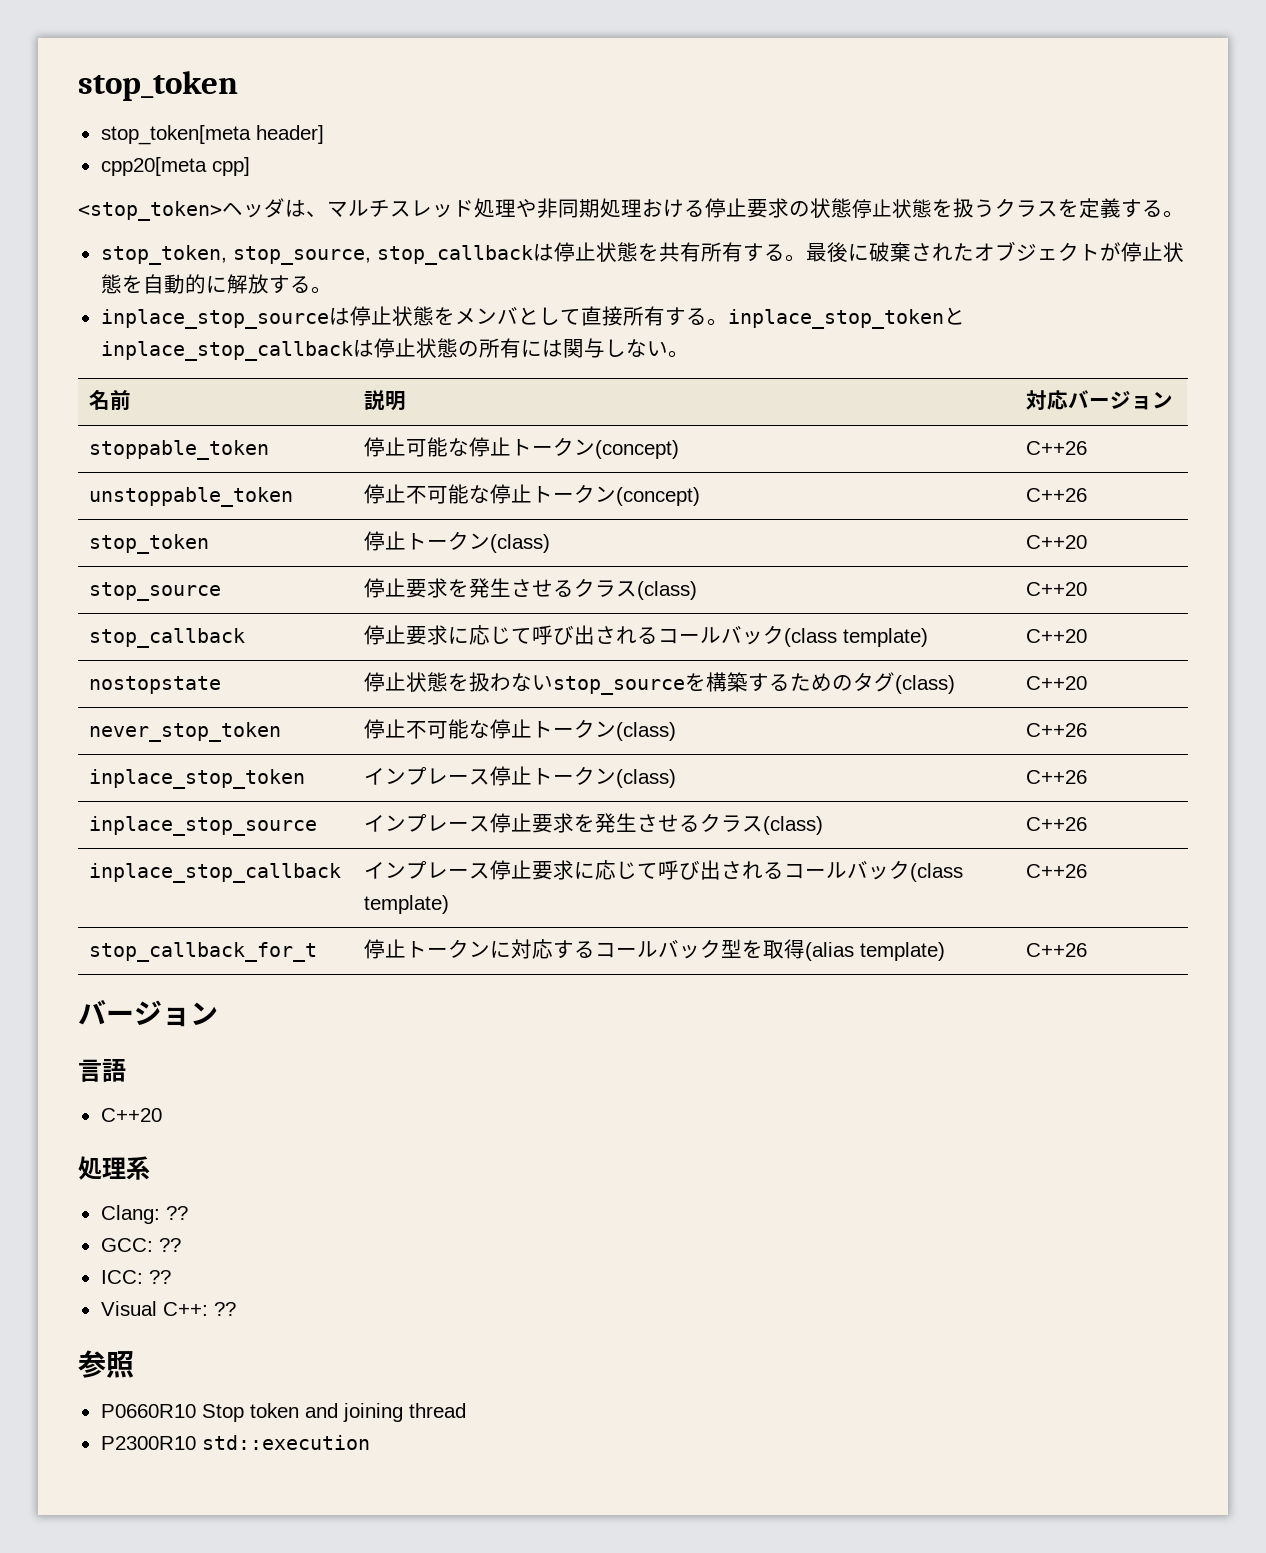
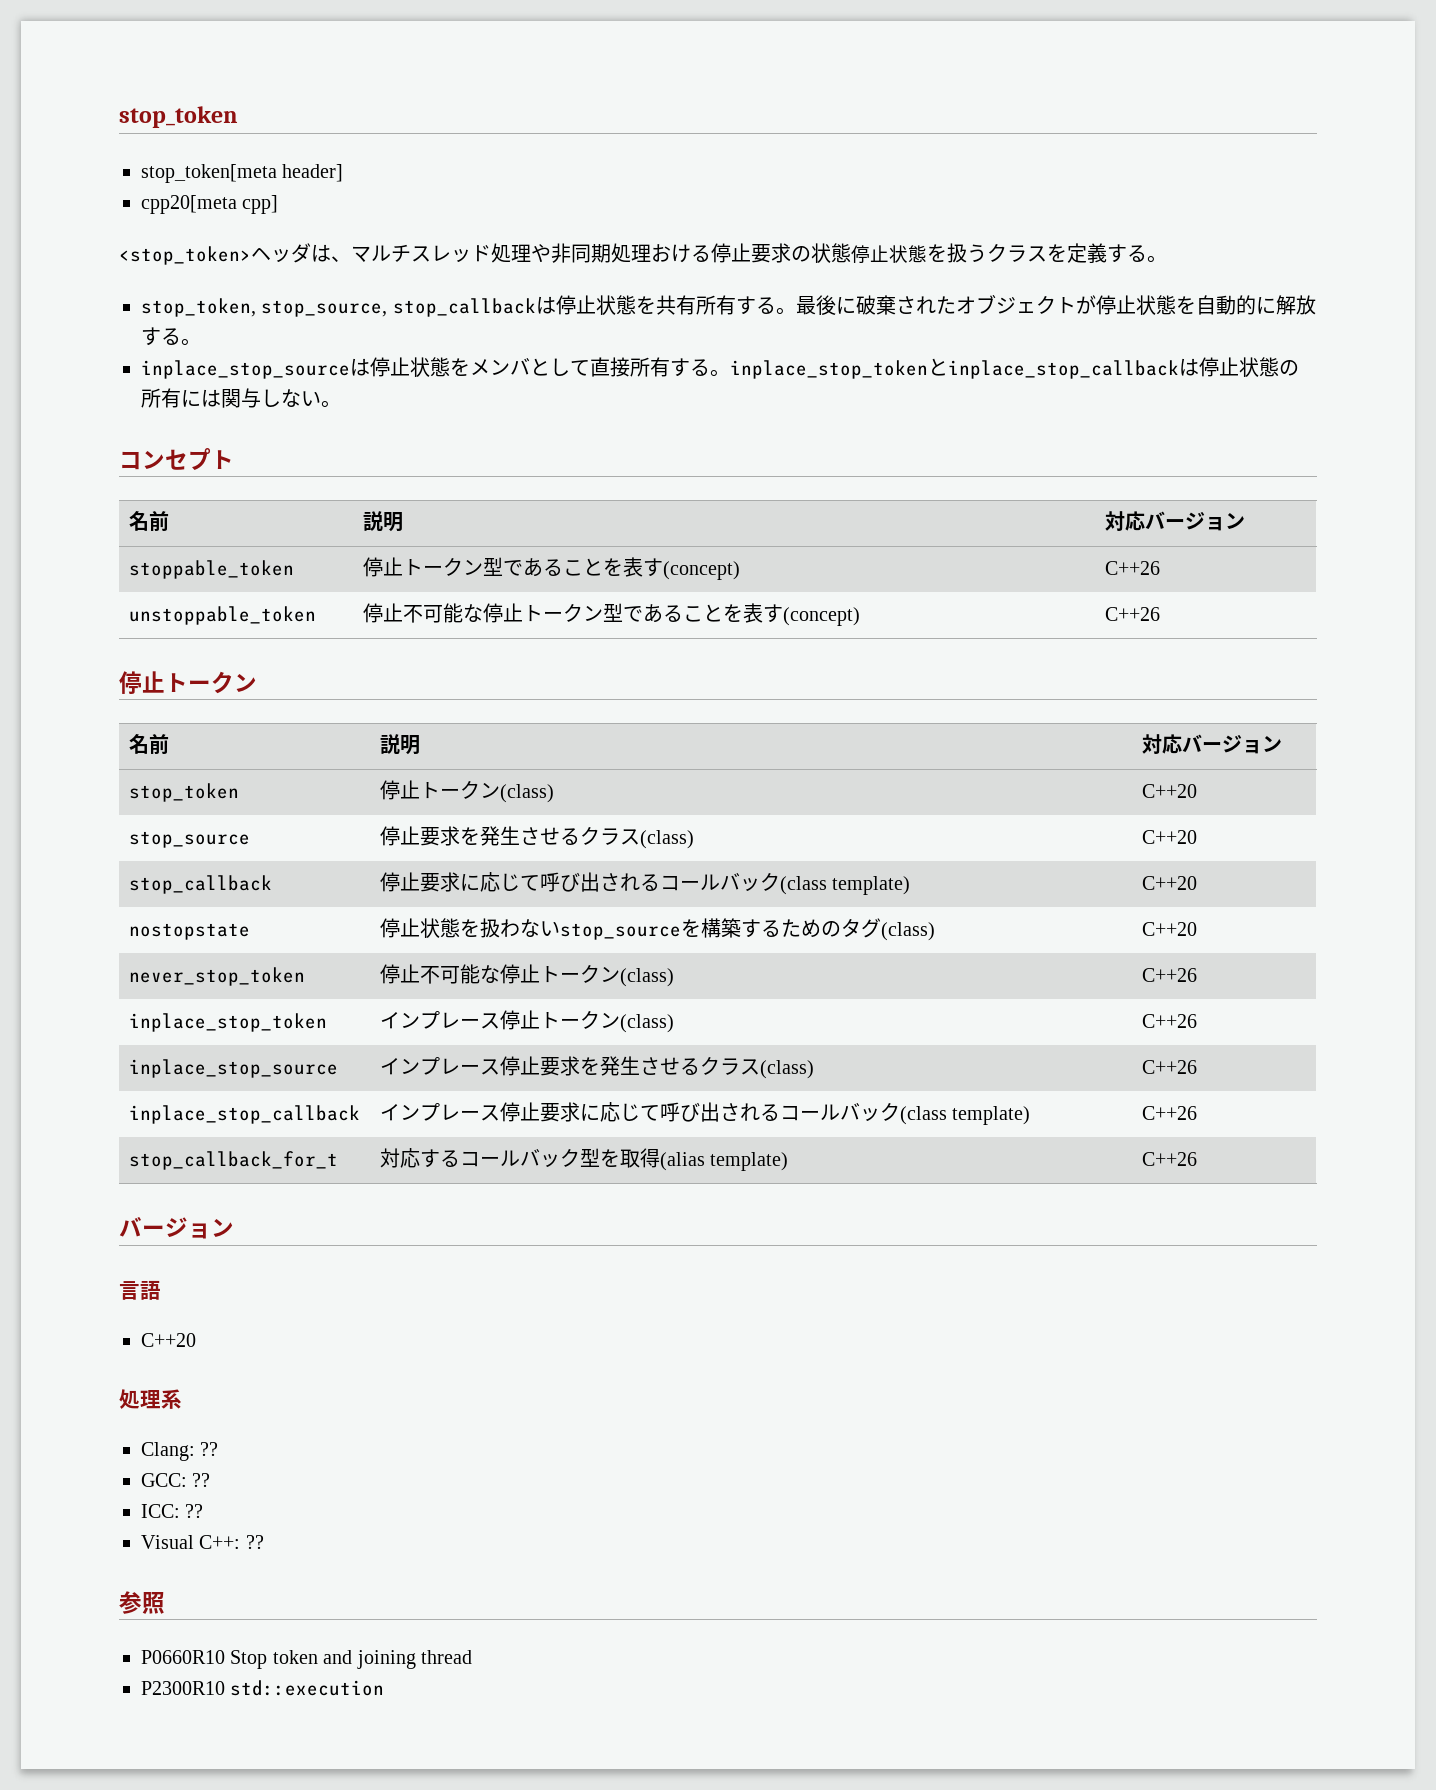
(689, 354) none -> [119,448,234,470] // コンセプト
[406,437,596,457] 可能な停止トークン -> [402,557,663,577] トークン型であることを表す
[616,487,701,506] [1026,488,1088,502] (concept) | C++26 -> [602,603,860,626] [1104,607,1160,621] [119,671,257,694] [128,734,169,755] [379,734,420,755] [1141,734,1282,754] 型であることを表す(concept) | C++26 // 停止トークン // 名前 | 説明 | 対応バージョン
[364,939,512,959] 停止トークンに -> (338, 1160) none

